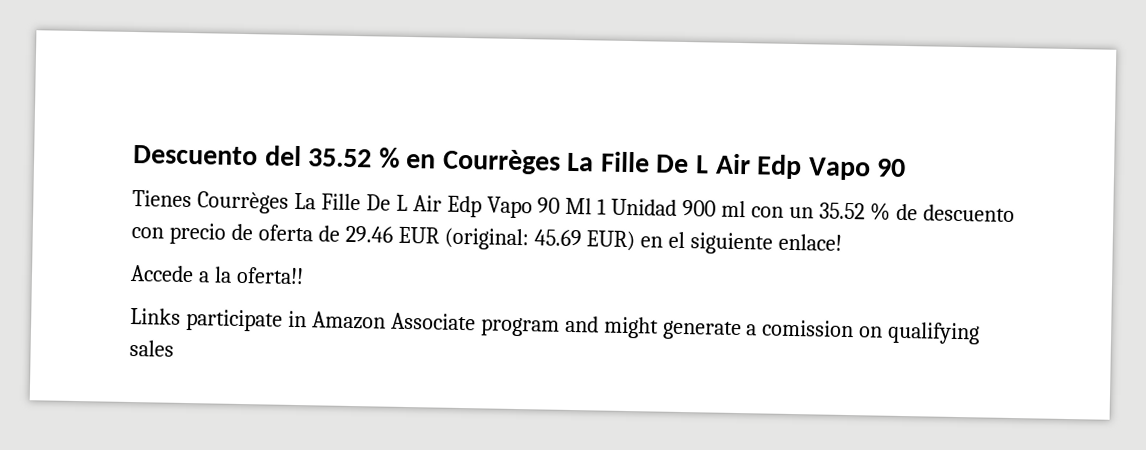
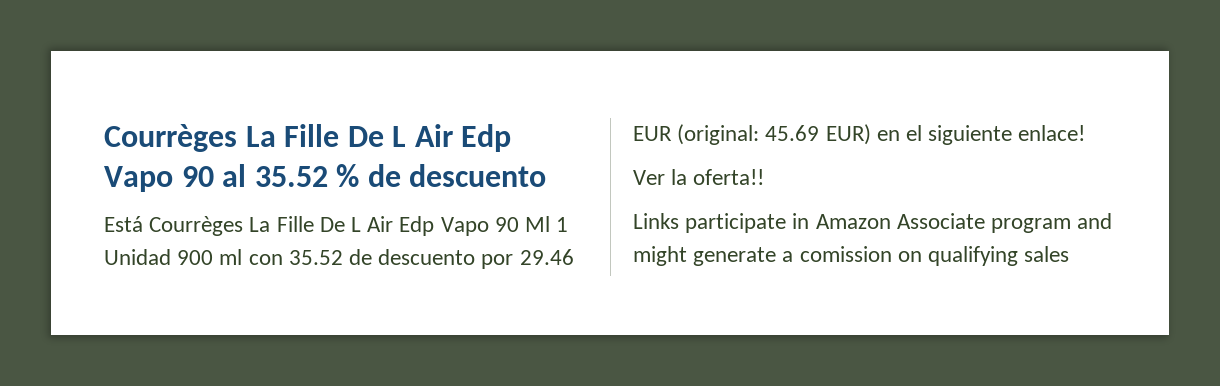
[133,145,907,181] [132,190,192,208] Descuento del 35.52 % en Courrèges La Fille De L Air Edp Vapo 90 // Tienes -> [104,124,512,152] [104,164,547,192] [104,216,143,232] Courrèges La Fille De L Air Edp Vapo 90 al 35.52 % de descuento // Está
[789,202,1015,223] [131,222,340,245] un 35.52 % de descuento con precio de oferta de -> [288,249,514,269] 35.52 de descuento por
[130,264,210,283] Accede a -> [633,170,665,185] Ver

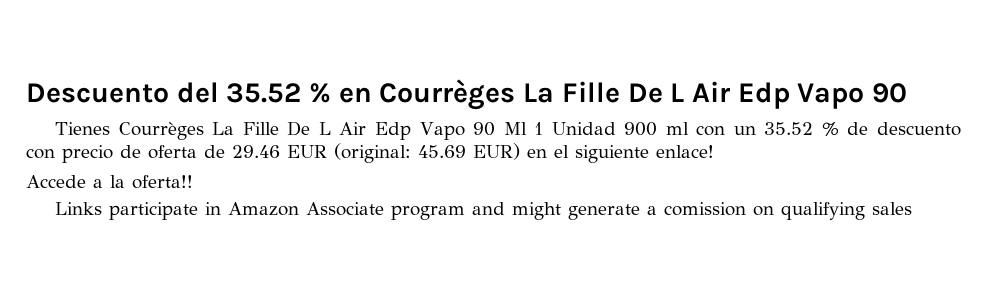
[104,124,512,152] [104,164,547,192] [104,216,143,232] Courrèges La Fille De L Air Edp Vapo 90 al 35.52 % de descuento // Está -> [26,79,908,110] [55,122,111,135] Descuento del 35.52 % en Courrèges La Fille De L Air Edp Vapo 90 // Tienes
[288,249,514,269] 35.52 de descuento por -> [733,122,961,136] [26,145,225,163] un 35.52 % de descuento con precio de oferta de
[633,170,665,185] Ver -> [26,175,103,188] Accede a

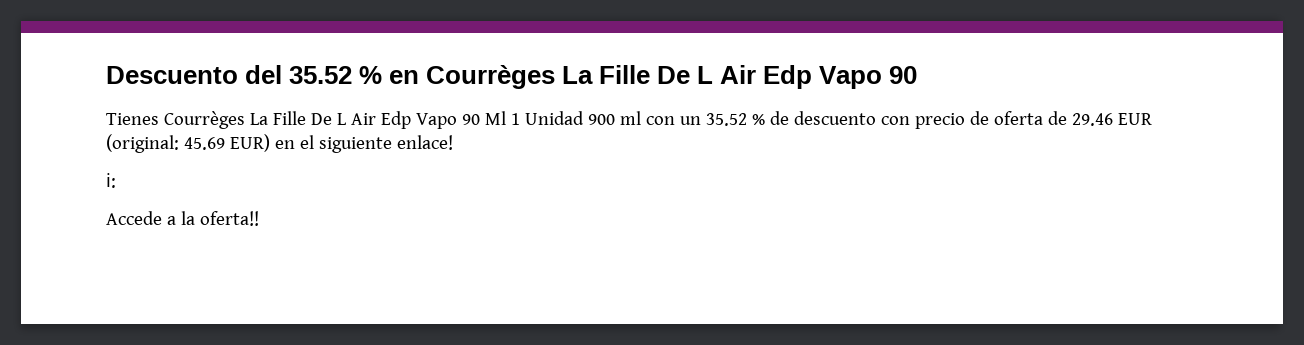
(714, 151) none -> [106,173,116,188] // ℹ:
[55,202,913,220] // Links participate in Amazon Associate program and might generate a comission on qualifying sales -> (259, 218) none

